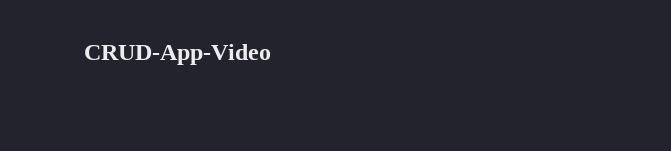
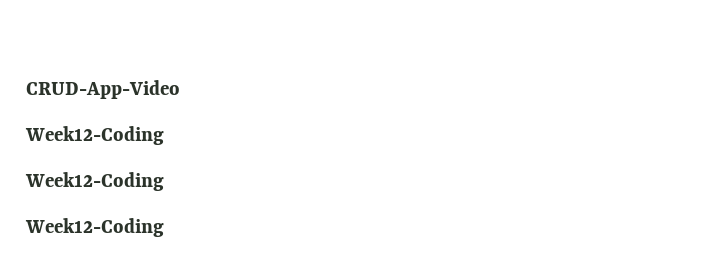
(271, 54) none -> [25,126,164,145] [25,172,164,191] [25,218,164,237] // Week12-Coding // Week12-Coding // Week12-Coding

